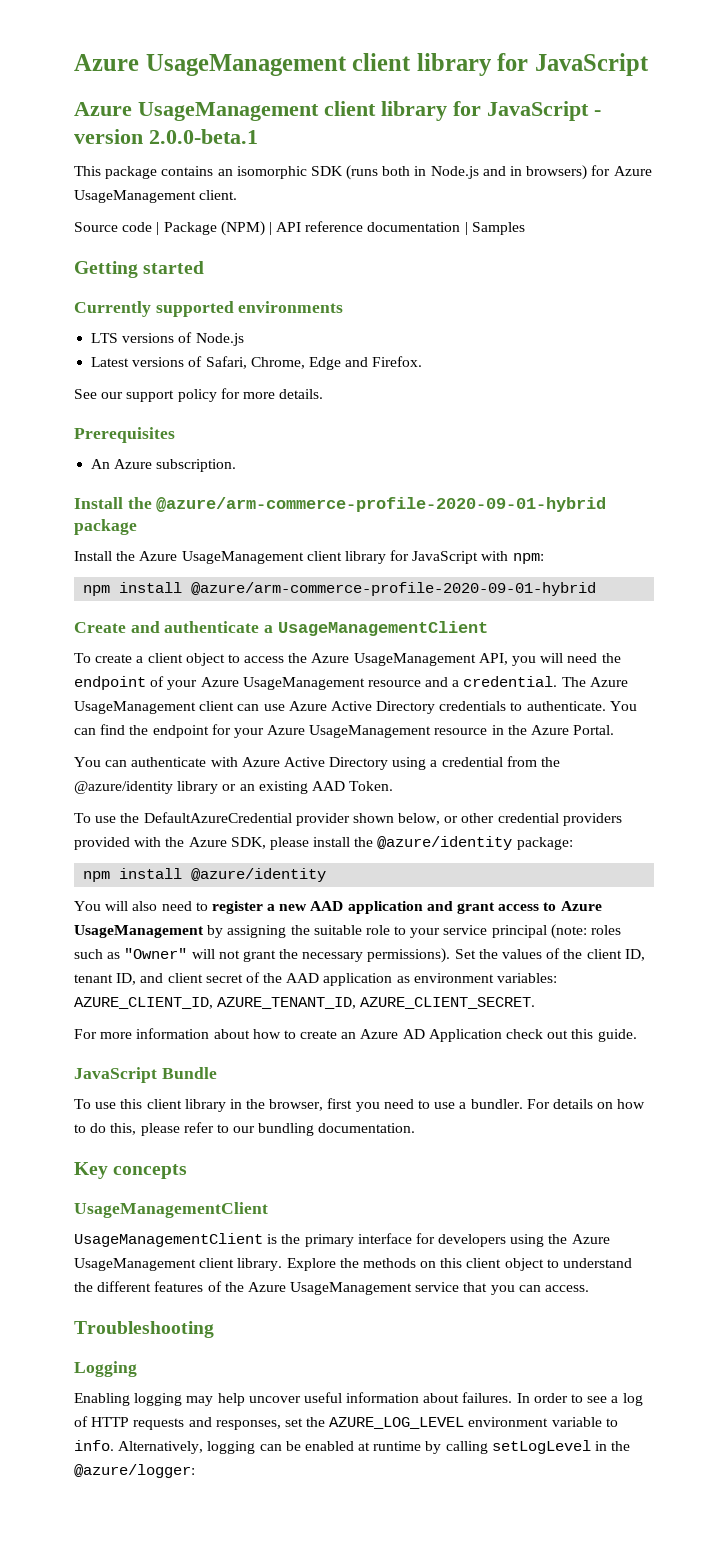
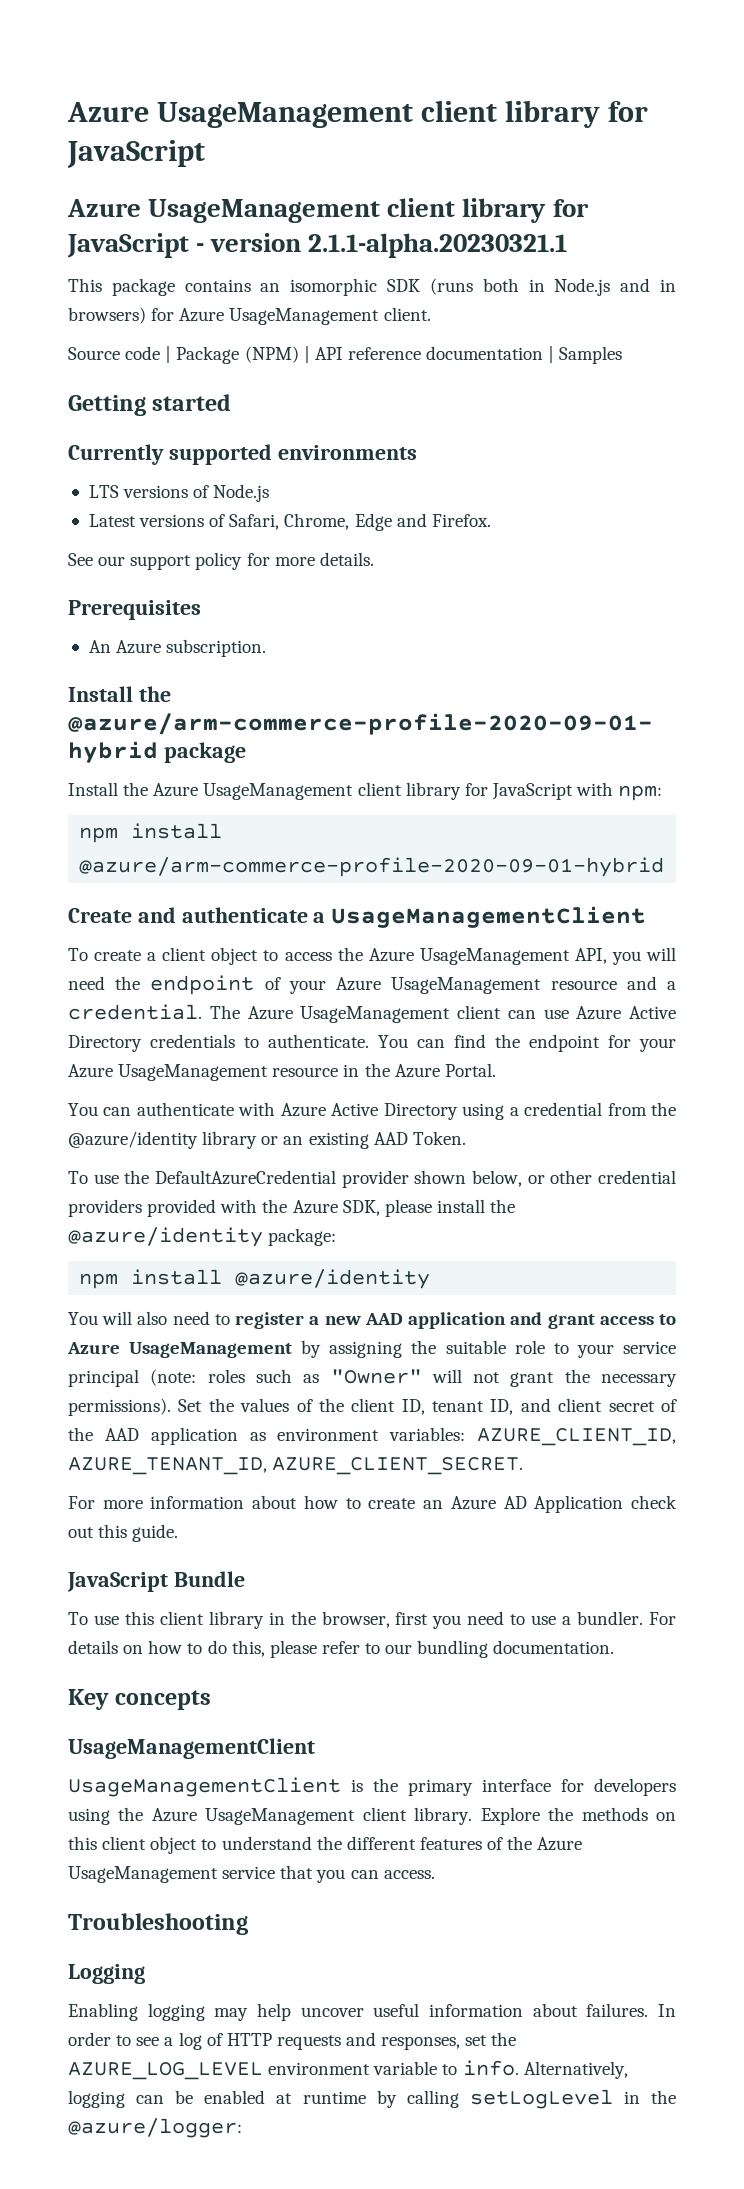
[149,129,258,144] 2.0.0-beta.1 -> [308,233,568,258] 2.1.1-alpha.20230321.1

